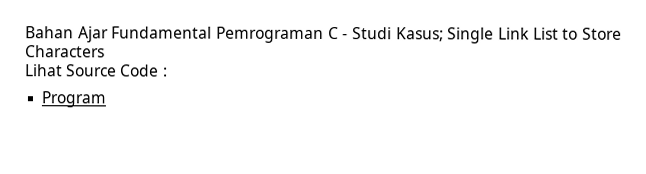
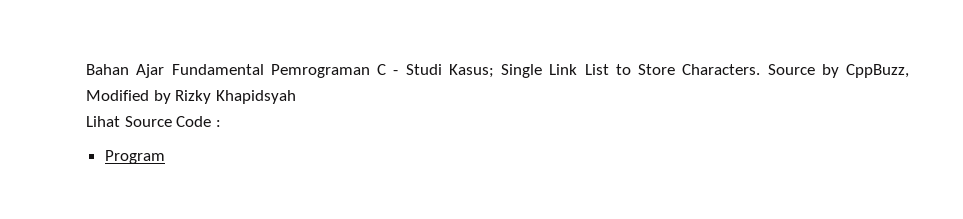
[25,45,105,58] Characters -> [682,64,909,78] [86,90,296,104] Characters. Source by CppBuzz, Modified by Rizky Khapidsyah

